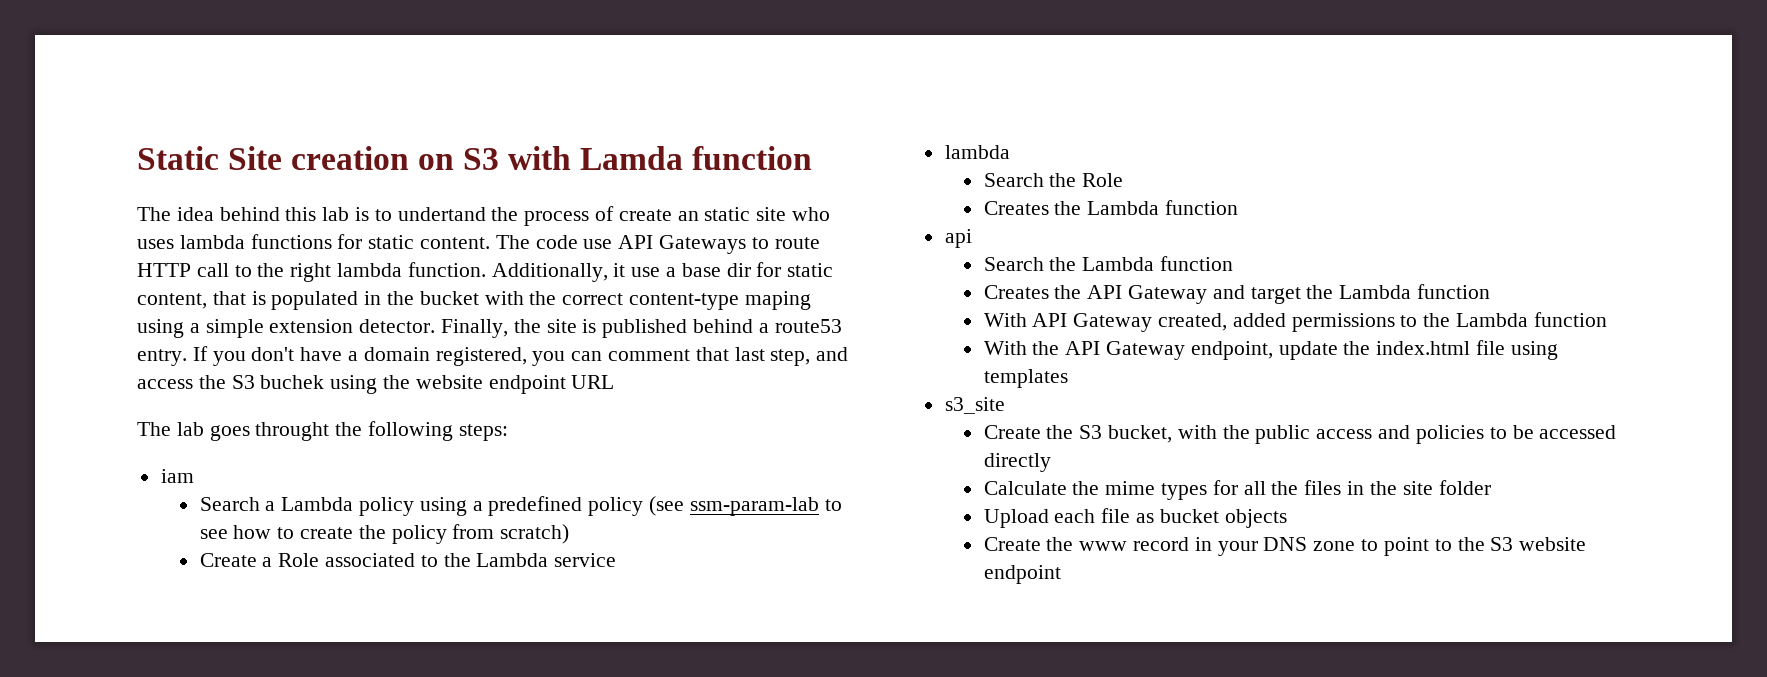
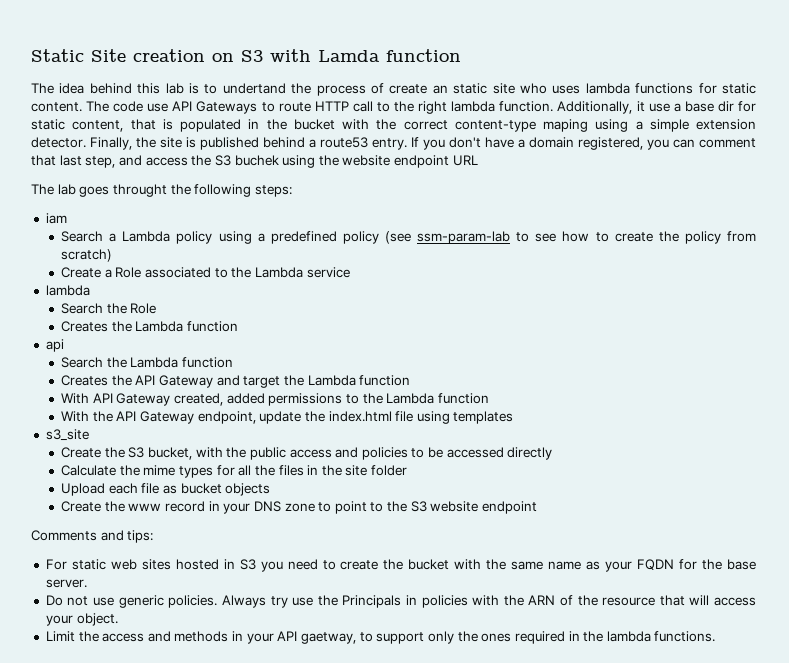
(1061, 574) none -> [31,530,154,543] [45,559,757,572] [45,579,87,588] [45,595,756,608] [45,613,118,626] [45,631,716,644] // Comments and tips: // For static web sites hosted in S3 you need to create the bucket with the same name as your FQDN for the base server. // Do not use generic policies. Always try use the Principals in policies with the ARN of the resource that will access your object. // Limit the access and methods in your API gaetway, to support only the ones required in the lambda functions.

